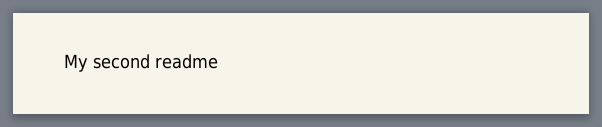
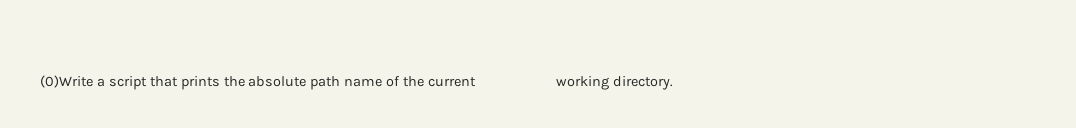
[64,54,218,72] My second readme -> [40,75,673,90] (0)Write a script that prints the absolute path name of the current working directory.

